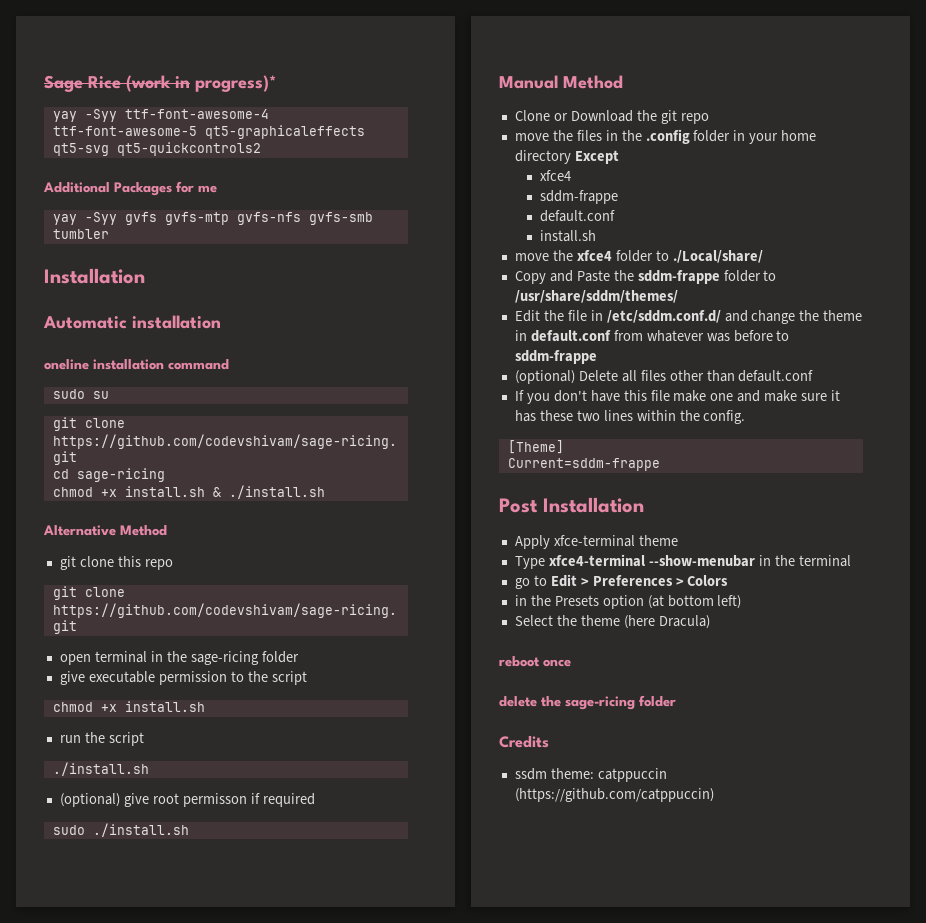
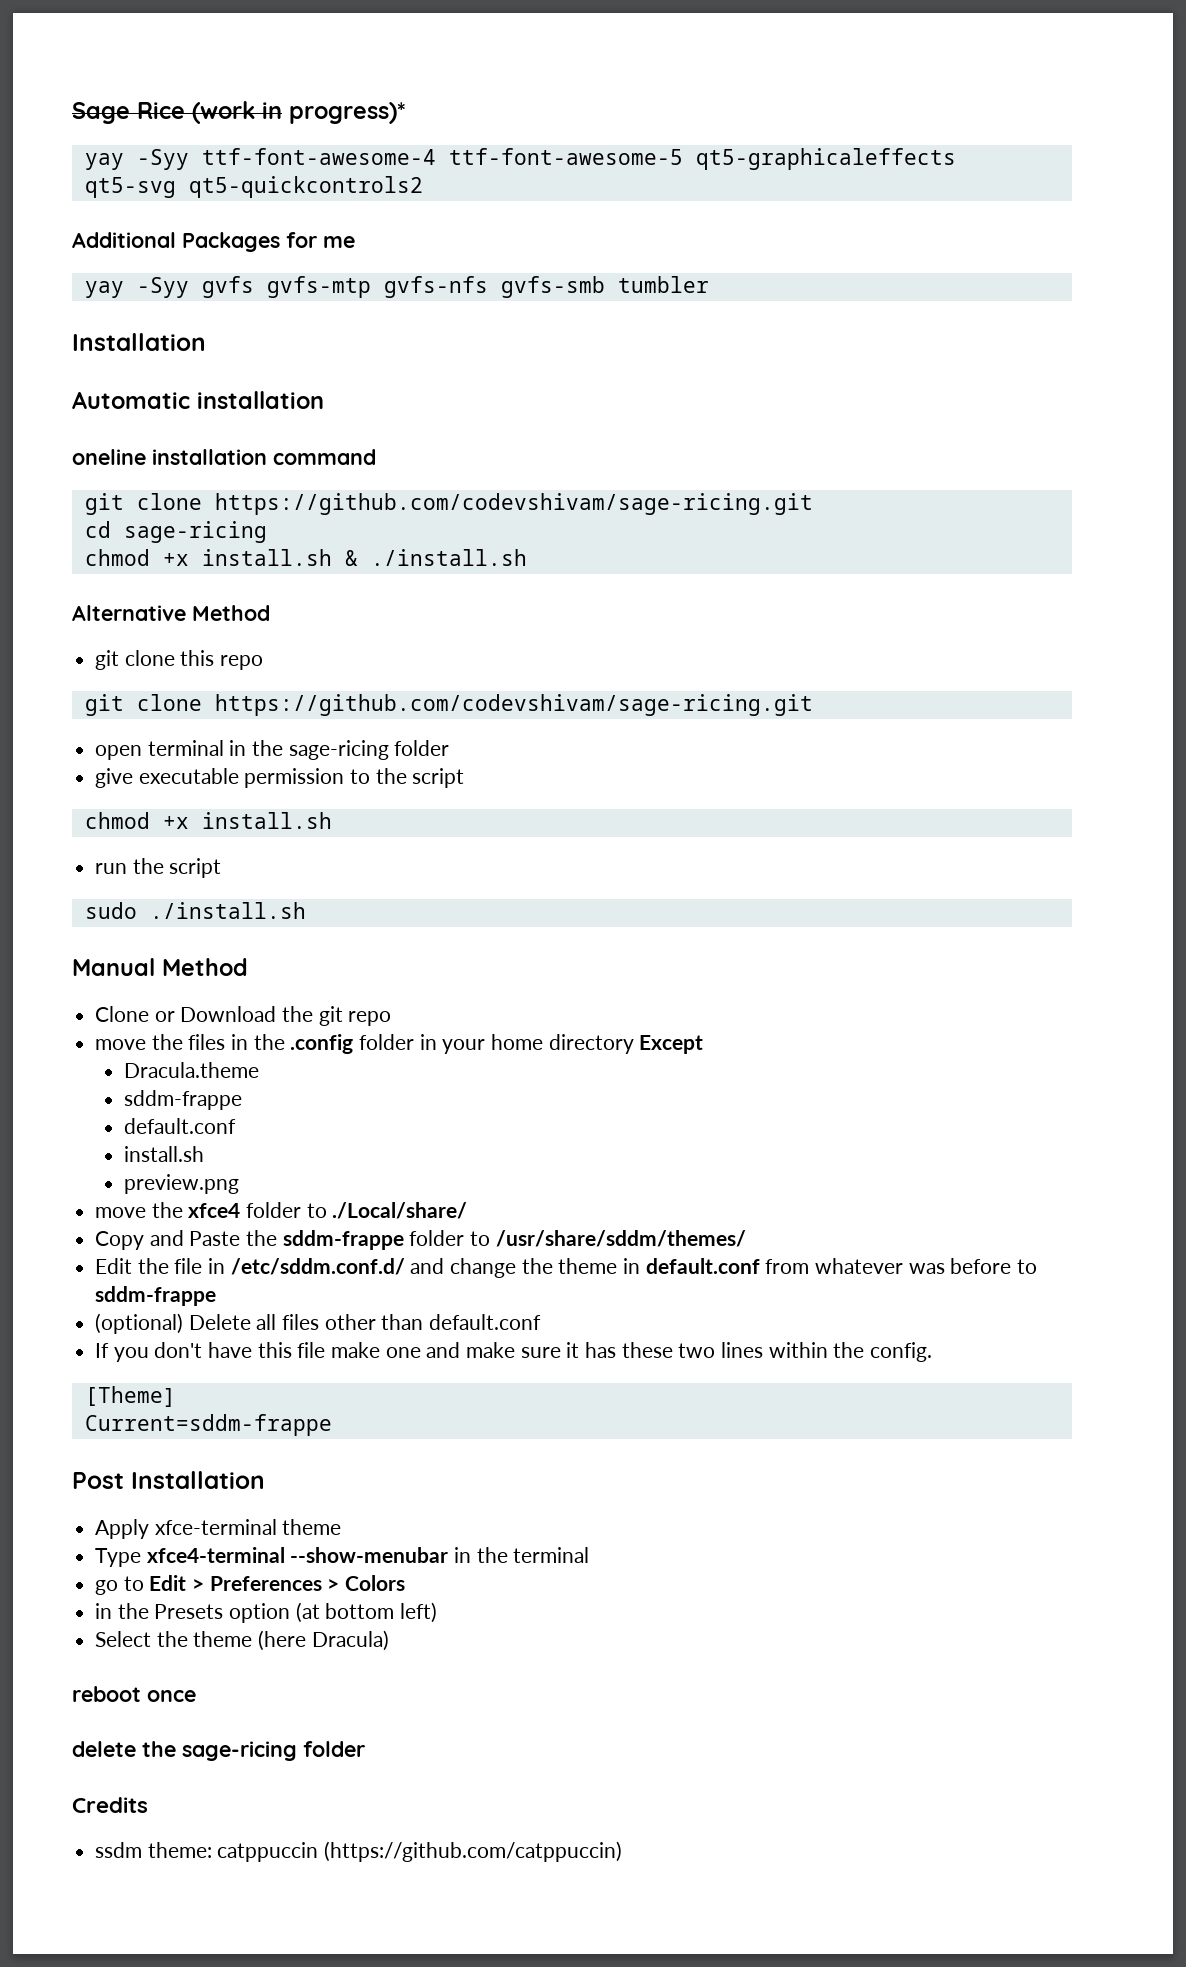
[52,389,109,399] // sudo su -> (376, 457) none
[52,762,149,776] [59,793,315,807] // ./install.sh // (optional) give root permisson if required -> (222, 868) none
[539,170,571,181] xfce4 -> [124,1062,260,1078] Dracula.theme
(596, 236) none -> [124,1174,240,1194] // preview.png

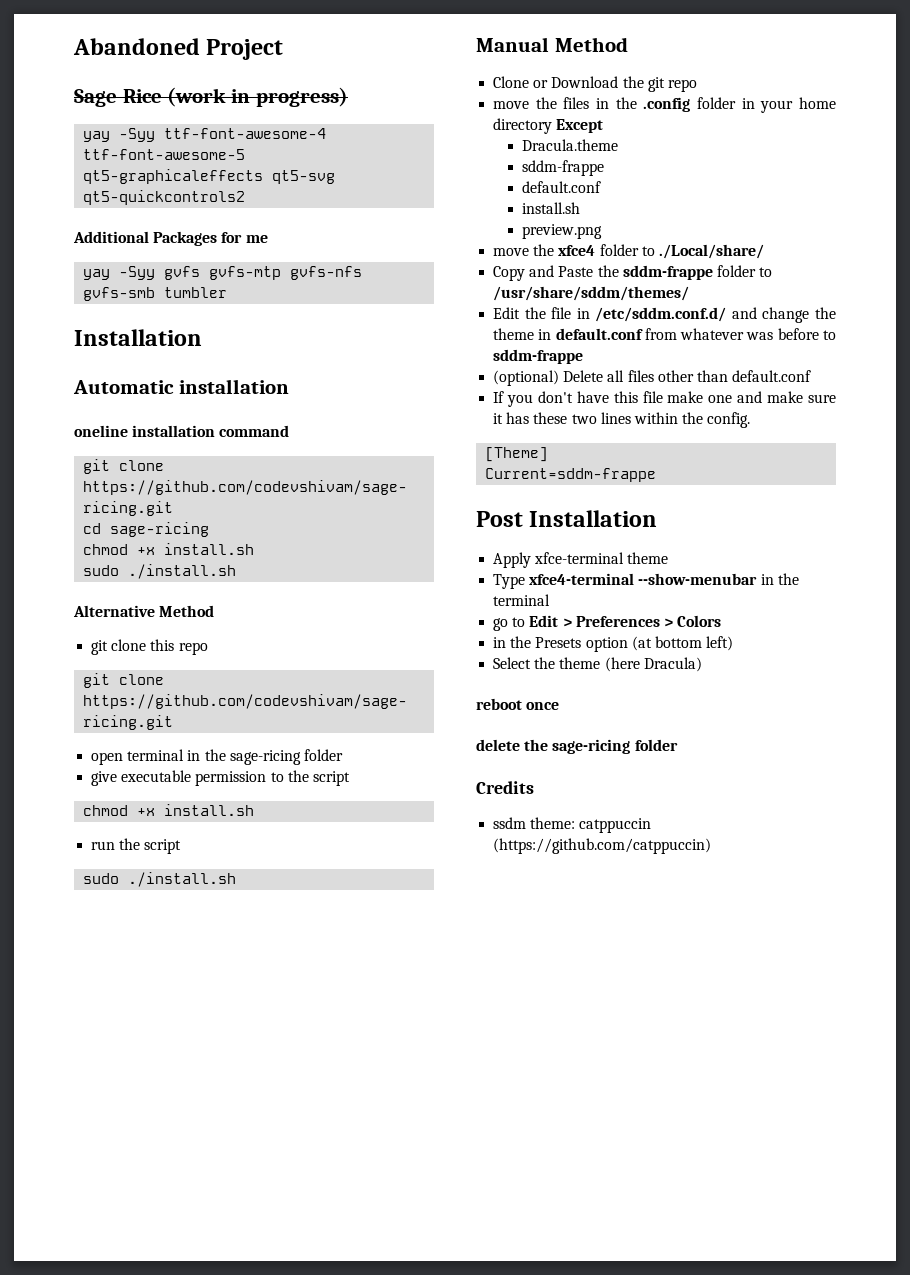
(72, 113) none -> [73,38,284,60] Abandoned Project //
[289,102,406,124] progress)* -> [255,87,348,107] progress)
[344,550,358,566] & -> [83,565,120,576] // sudo

